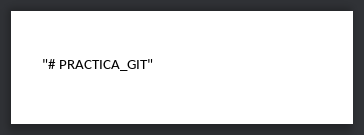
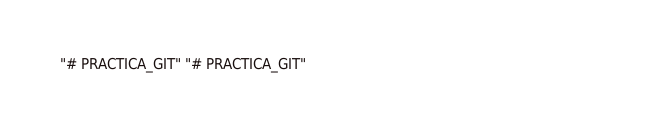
[42,59,153,71] "# PRACTICA_GIT" -> [60,57,306,73] "# PRACTICA_GIT" "# PRACTICA_GIT"

